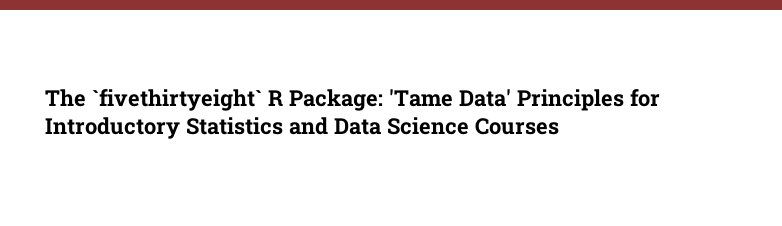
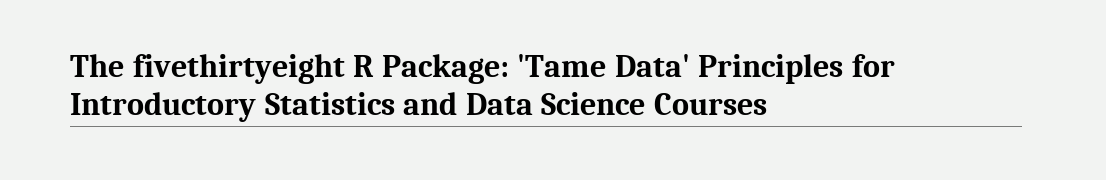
[91,89,262,111] `fivethirtyeight` -> [132,54,345,84] fivethirtyeight

